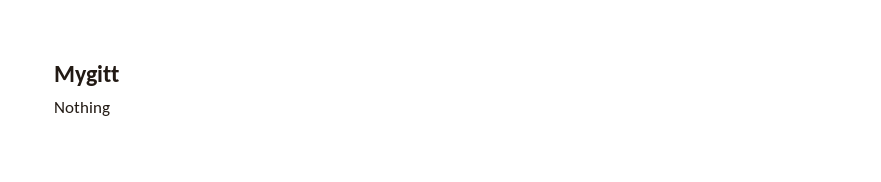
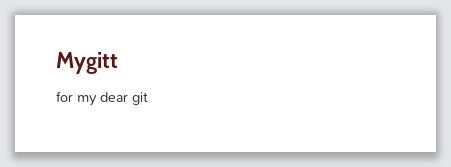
[54,102,110,116] Nothing -> [56,91,148,106] for my dear git

